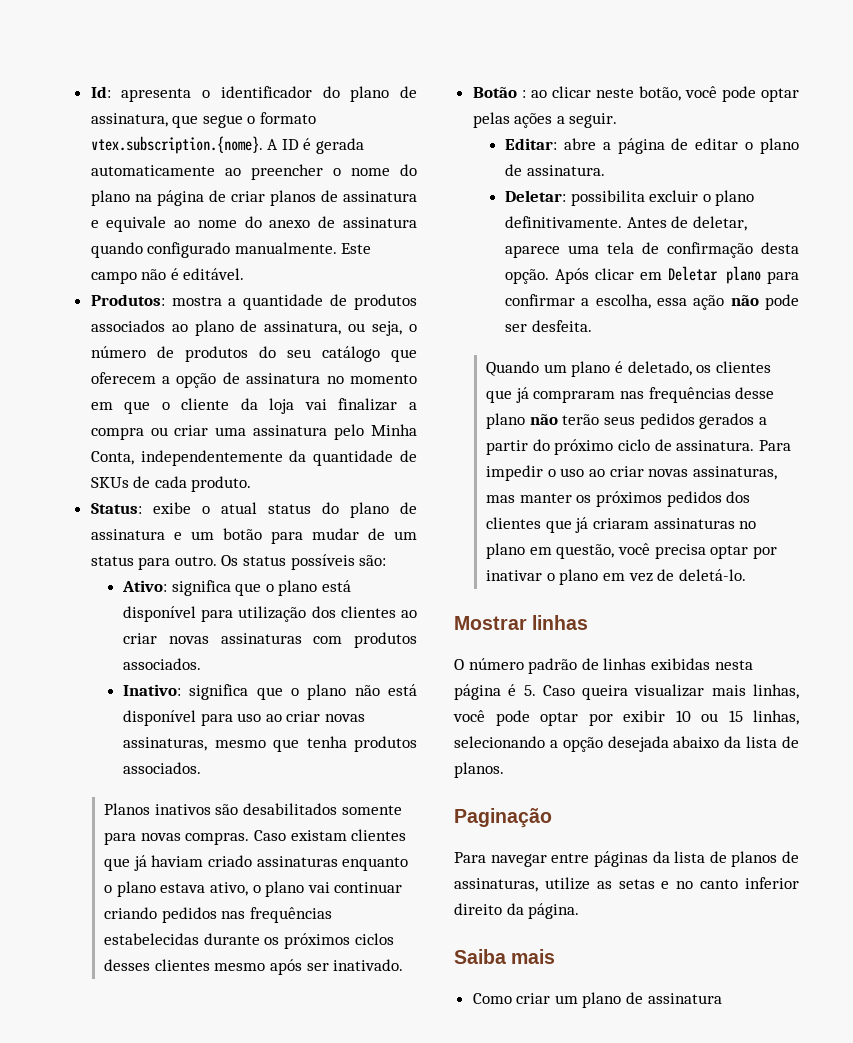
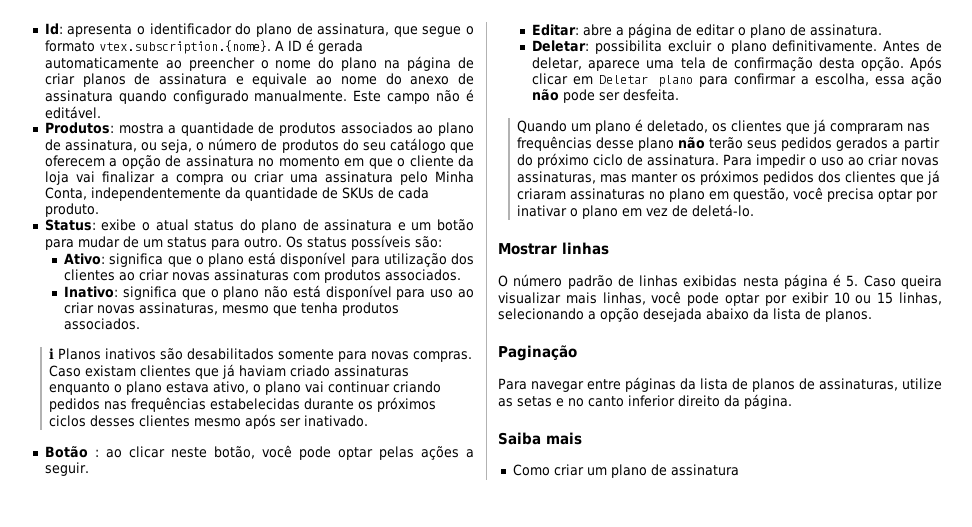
(202, 768) none -> [49,348,55,359] ℹ

